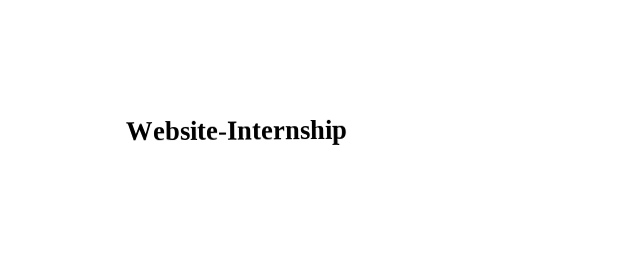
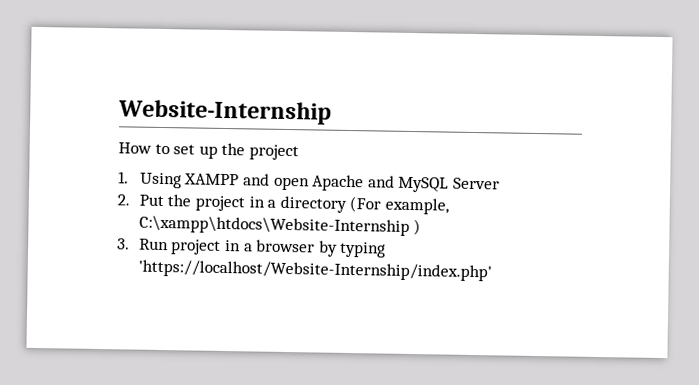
(348, 133) none -> [118,142,299,161] [118,171,500,193] [117,194,449,215] [138,215,422,236] [117,238,387,258] [137,259,492,282] // How to set up the project // 1. Using XAMPP and open Apache and MySQL Server // 2. Put the project in a directory (For example, C:\xampp\htdocs\Website-Internship ) // 3. Run project in a browser by typing 'https://localhost/Website-Internship/index.php'

